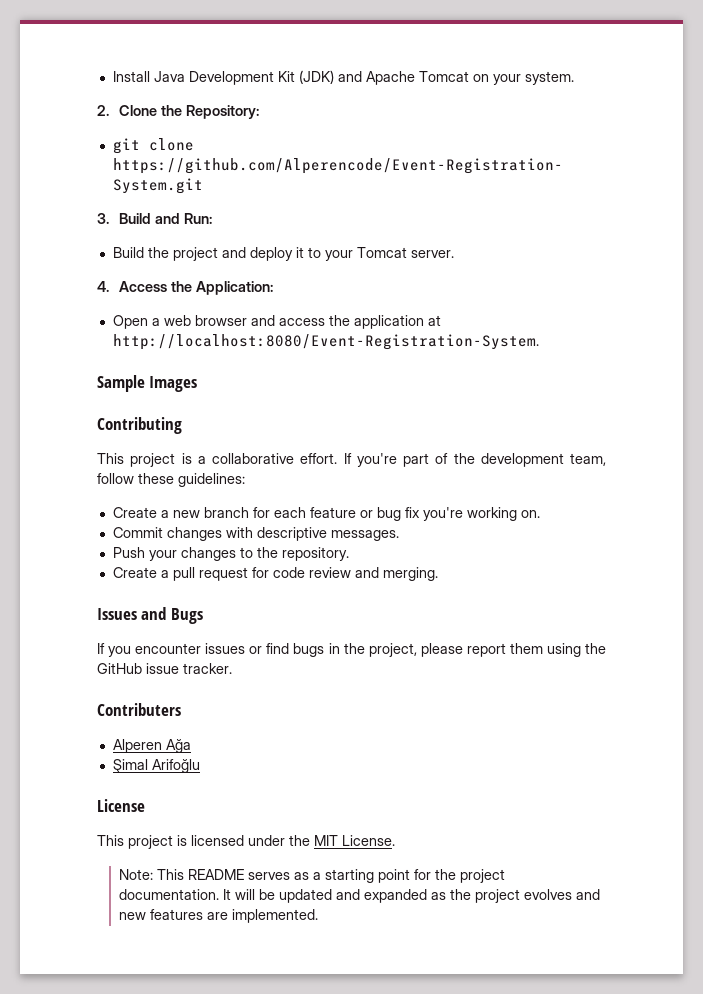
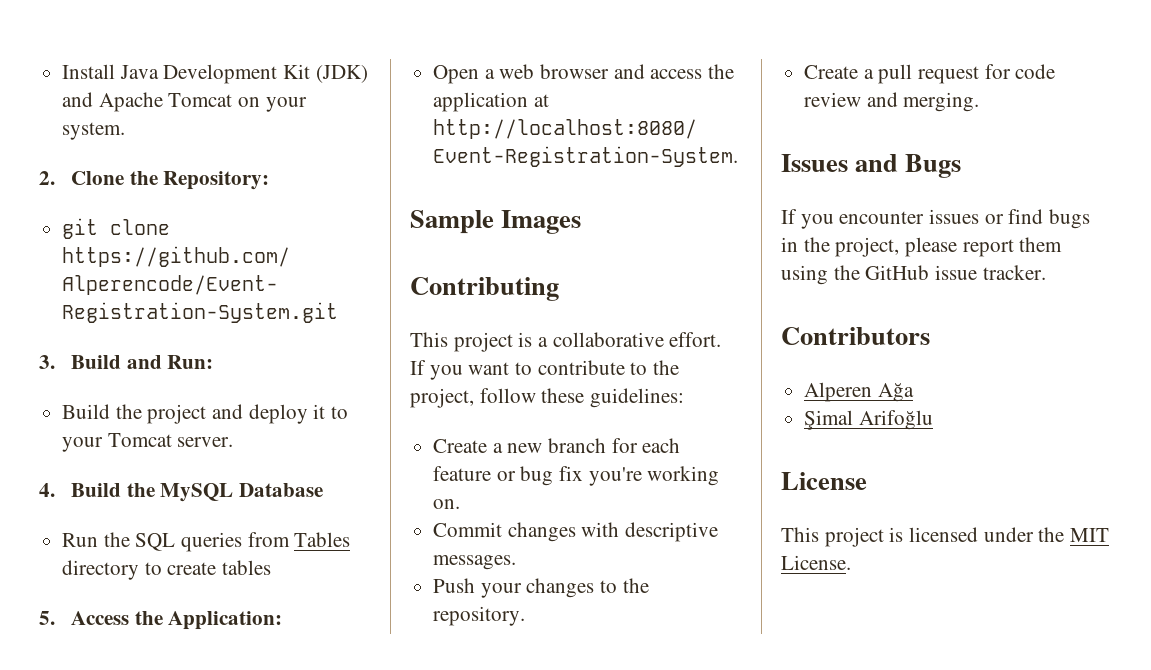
(109, 286) none -> [71,483,324,502] [62,532,351,552] [62,560,272,580] [39,611,55,625] Build the MySQL Database // Run the SQL queries from Tables directory to create tables // 5.
[356,453,606,467] you're part of the development team, -> [429,360,680,380] [410,388,474,408] you want to contribute to the project,
[97,703,181,716] Contributers -> [781,327,930,345] Contributors
[119,869,506,883] [119,889,601,903] [119,909,319,923] // Note: This README serves as a starting point for the project documentation. It will be updated and expanded as the project evolves and new features are implemented. -> (851, 562) none

